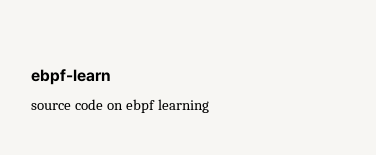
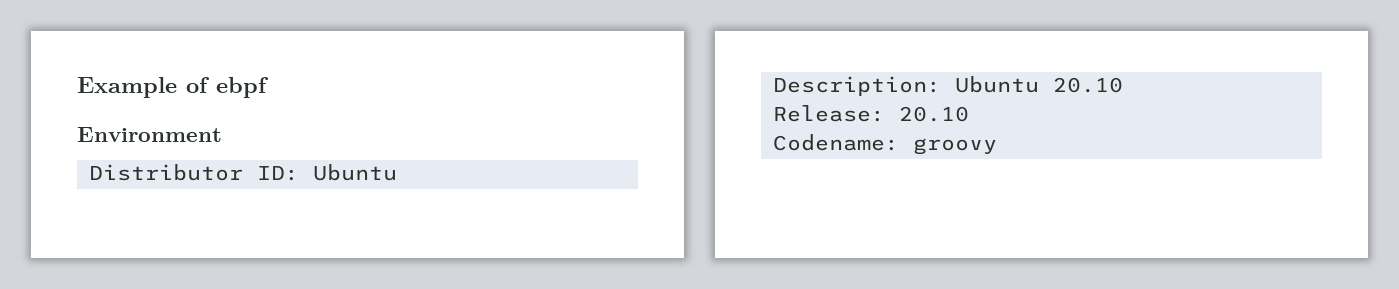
[31,69,111,85] [31,99,209,113] ebpf-learn // source code on ebpf learning -> [77,77,269,98] [77,127,222,142] [89,164,398,181] [773,76,1124,96] [773,105,970,122] [773,134,998,155] Example of ebpf // Environment // Distributor ID: Ubuntu // Description: Ubuntu 20.10 // Release: 20.10 // Codename: groovy

